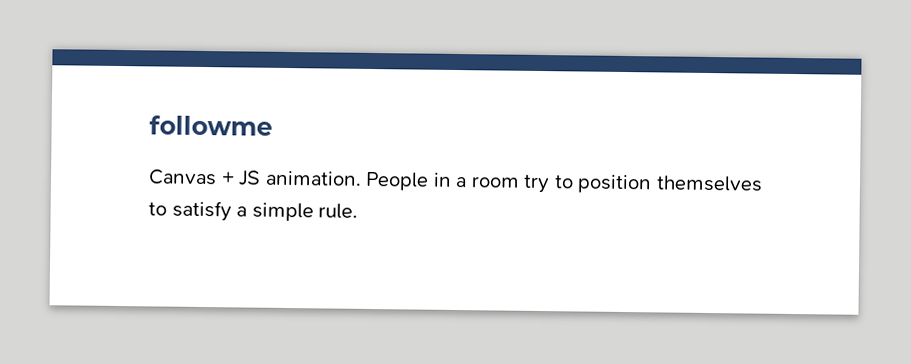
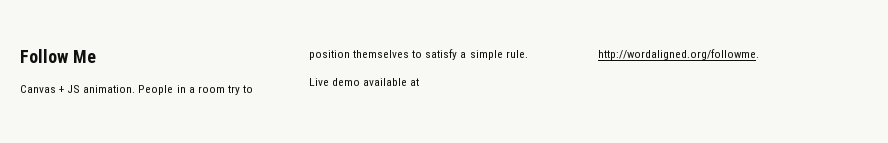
[149,115,273,136] followme -> [20,49,96,63] Follow Me
(359, 211) none -> [309,78,420,86] [598,49,759,60] // Live demo available at http://wordaligned.org/followme.

